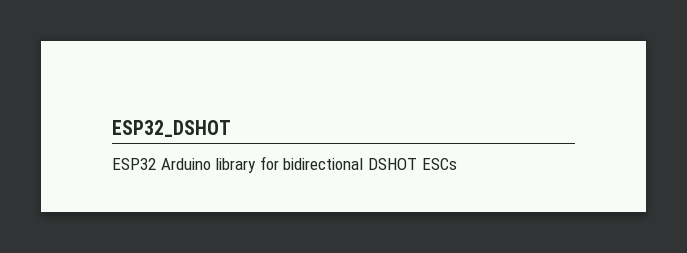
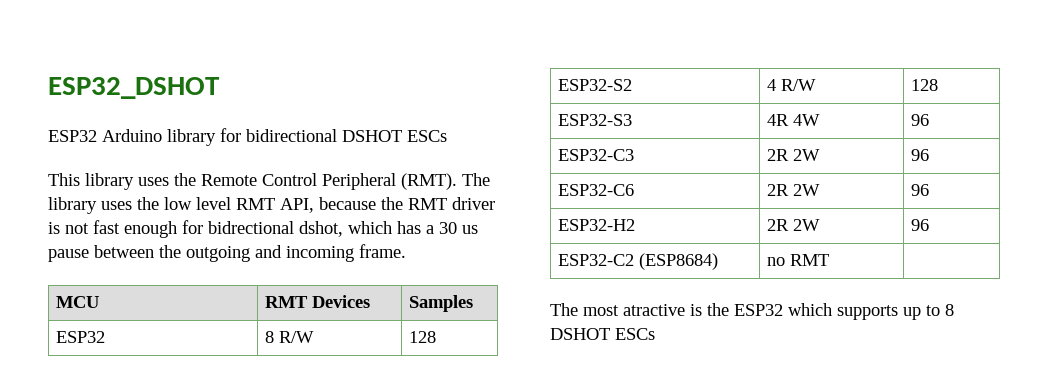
(457, 164) none -> [48,173,490,190] [48,197,495,214] [48,220,478,238] [48,244,406,262] [56,296,100,308] [265,295,371,308] [409,295,474,312] [56,331,106,343] [265,331,315,343] [409,331,437,343] [558,79,633,91] [767,79,817,91] [911,79,939,91] [558,114,633,126] [767,114,821,126] [911,114,930,126] [558,149,635,161] [767,149,821,161] [911,149,930,161] [558,184,635,196] [767,184,821,196] [911,184,930,196] [558,219,636,231] [767,219,821,231] [911,219,930,231] [558,253,719,270] [767,254,830,266] [550,303,954,320] [550,328,655,340] // This library uses the Remote Control Peripheral (RMT). The library uses the low level RMT API, because the RMT driver is not fast enough for bidrectional dshot, which has a 30 us pause between the outgoing and incoming frame. // MCU | RMT Devices | Samples // ESP32 | 8 R/W | 128 // ESP32-S2 | 4 R/W | 128 // ESP32-S3 | 4R 4W | 96 // ESP32-C3 | 2R 2W | 96 // ESP32-C6 | 2R 2W | 96 // ESP32-H2 | 2R 2W | 96 // ESP32-C2 (ESP8684) | no RMT | // The most atractive is the ESP32 which supports up to 8 DSHOT ESCs

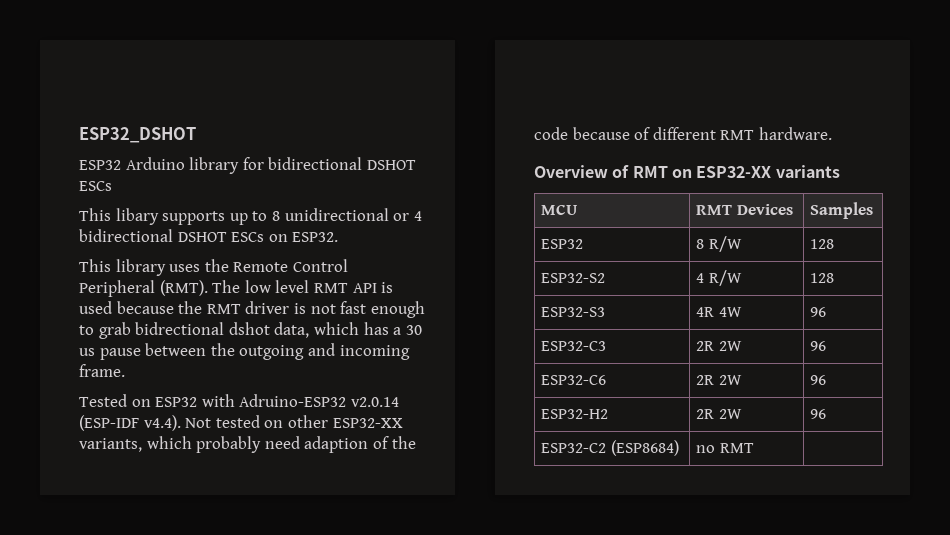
(447, 136) none -> [79,208,422,225] [79,229,339,242] // This libary supports up to 8 unidirectional or 4 bidirectional DSHOT ESCs on ESP32.
[48,197,314,214] library uses the low level RMT API, -> [244,280,394,293] [79,301,112,314] low level RMT API is used
[182,220,343,237] for bidrectional dshot, -> [79,322,310,339] to grab bidrectional dshot data,
(406, 251) none -> [79,394,399,407] [79,415,403,431] [79,436,416,453] [534,127,832,140] [534,165,840,178] // Tested on ESP32 with Adruino-ESP32 v2.0.14 (ESP-IDF v4.4). Not tested on other ESP32-XX variants, which probably need adaption of the code because of different RMT hardware. // Overview of RMT on ESP32-XX variants
[550,303,954,320] [550,328,655,340] // The most atractive is the ESP32 which supports up to 8 DSHOT ESCs -> (754, 448) none

